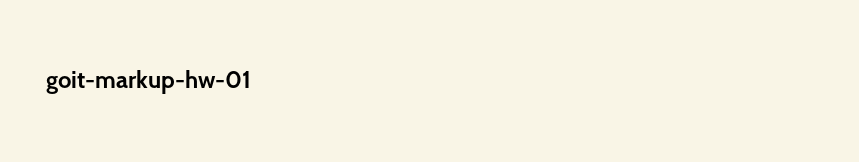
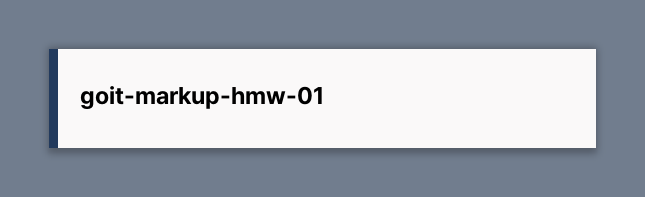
[46,70,251,94] goit-markup-hw-01 -> [80,86,324,110] goit-markup-hmw-01

